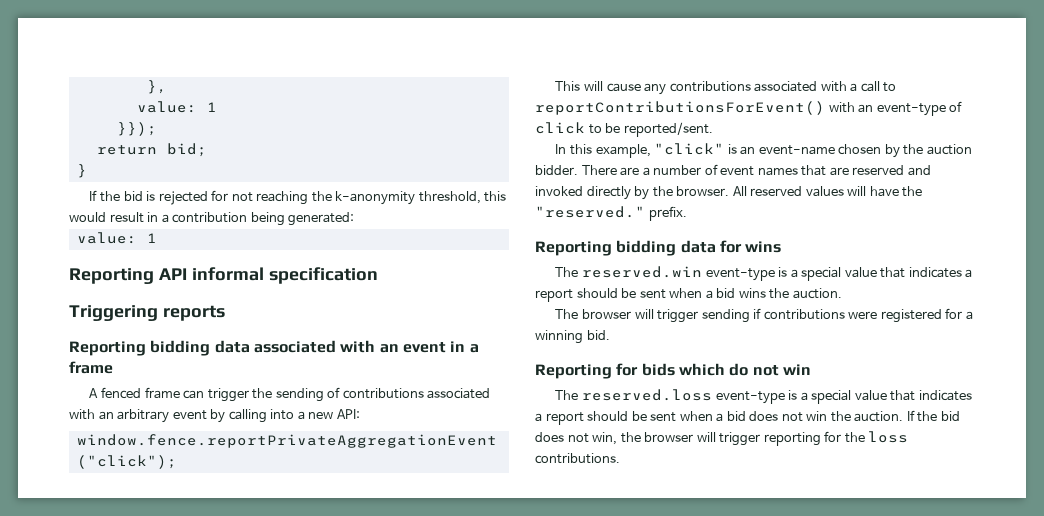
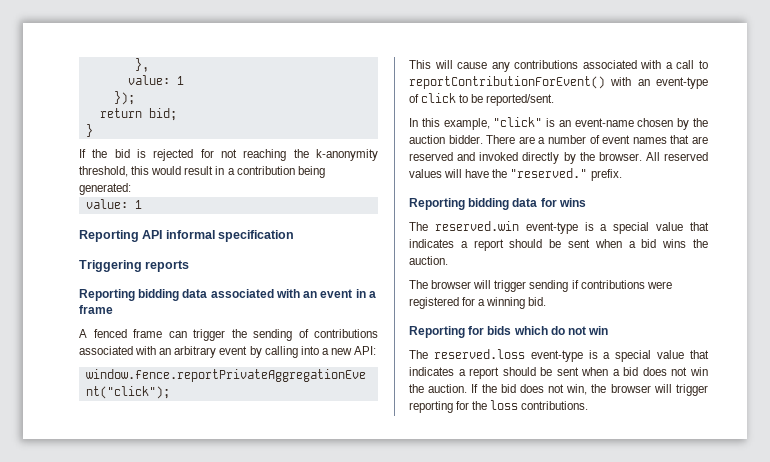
[116,122,157,136] }}); -> [113,91,135,105] });
[535,101,825,115] reportContributionsForEvent() -> [409,76,605,89] reportContributionForEvent()

